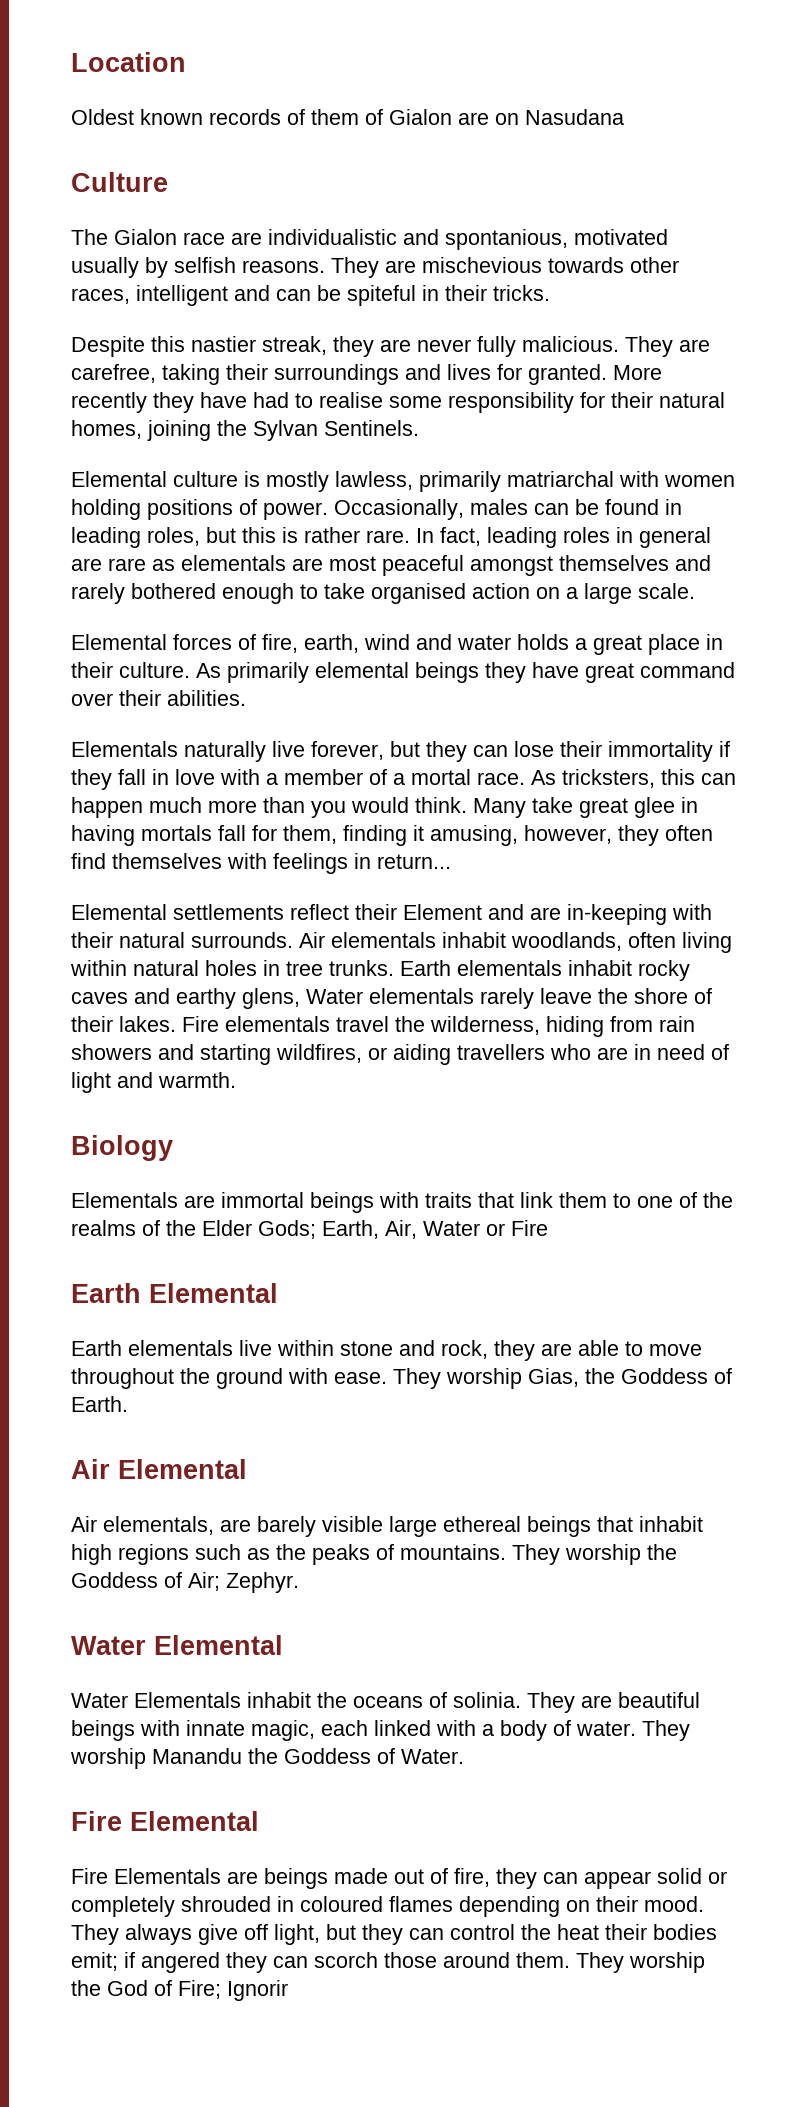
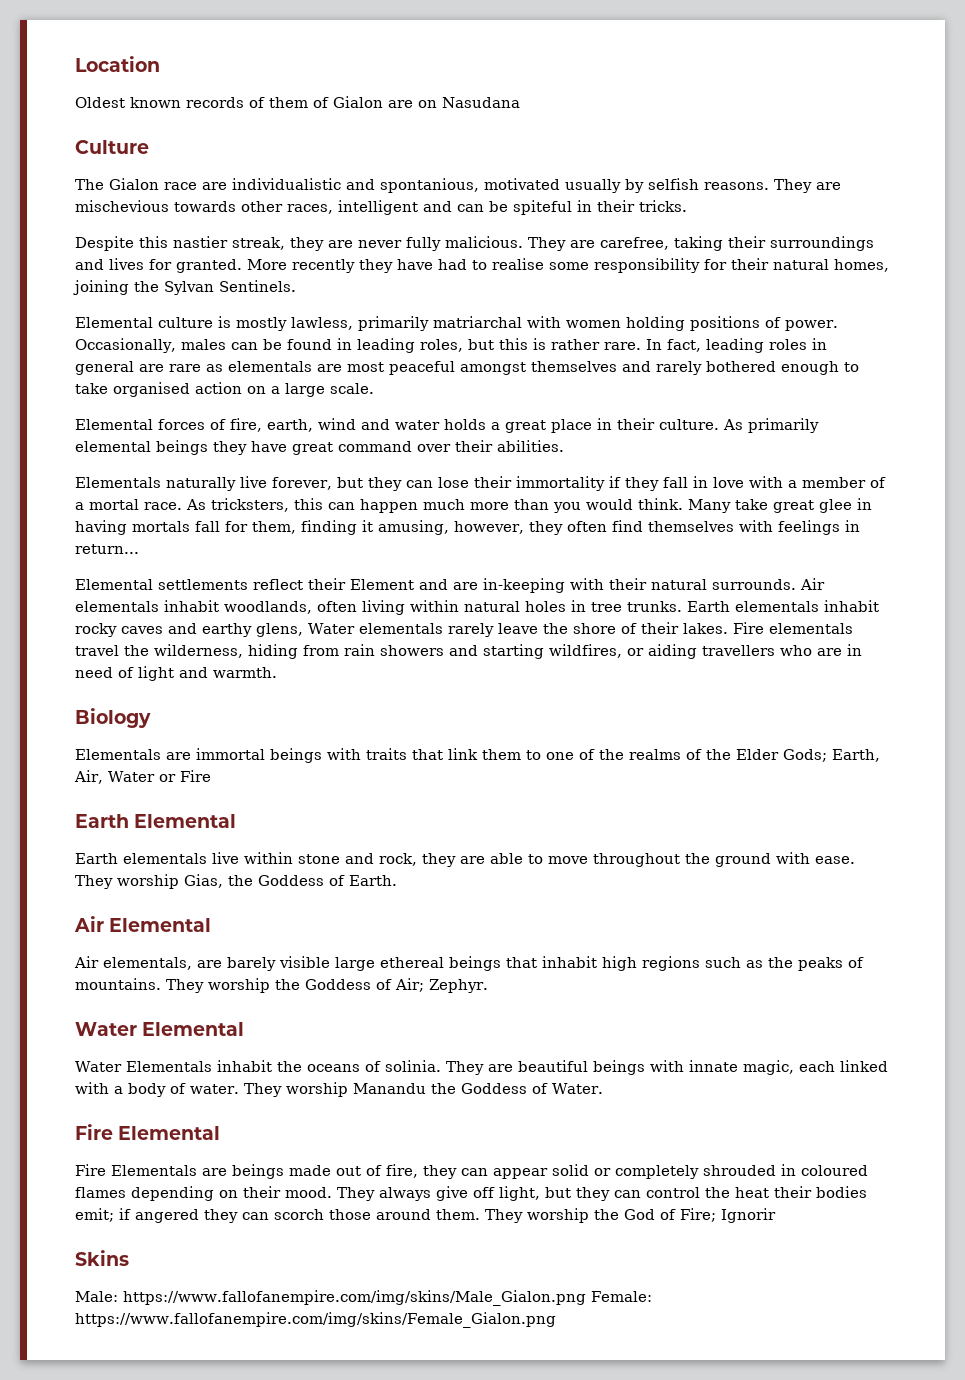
(288, 1990) none -> [75,1250,129,1266] [75,1290,652,1306] [75,1312,556,1328] // Skins // Male: https://www.fallofanempire.com/img/skins/Male_Gialon.png Female: https://www.fallofanempire.com/img/skins/Female_Gialon.png

